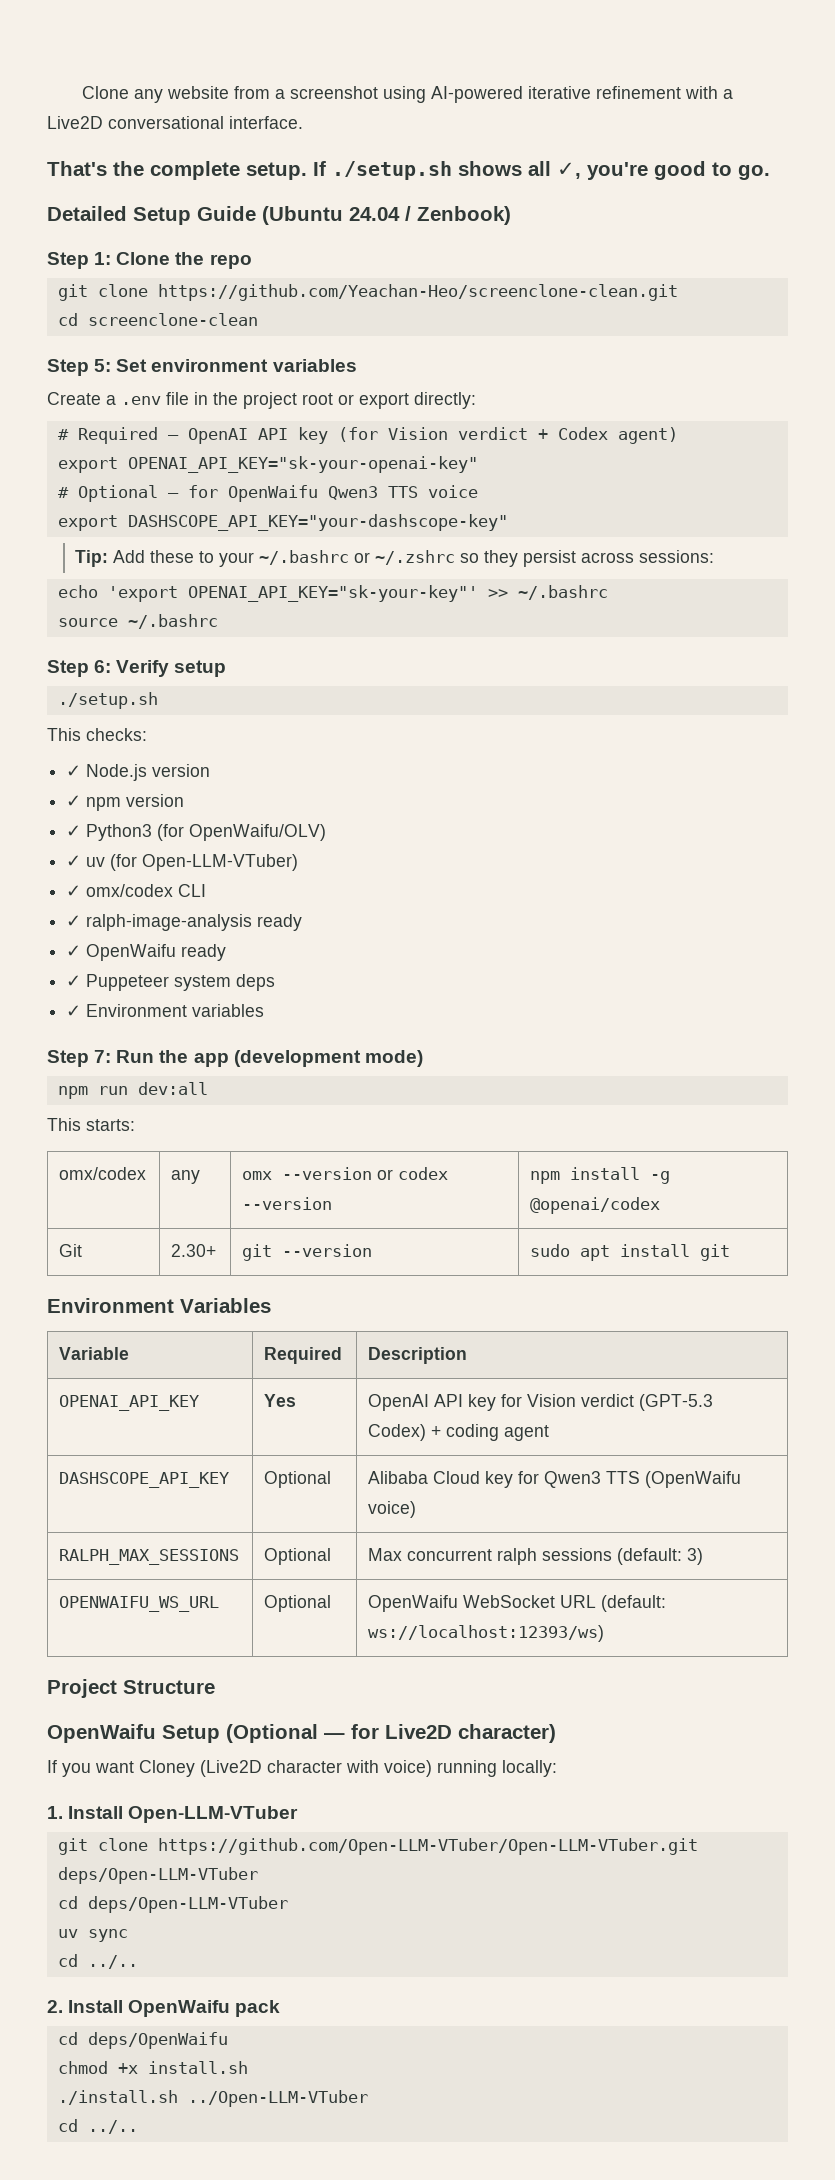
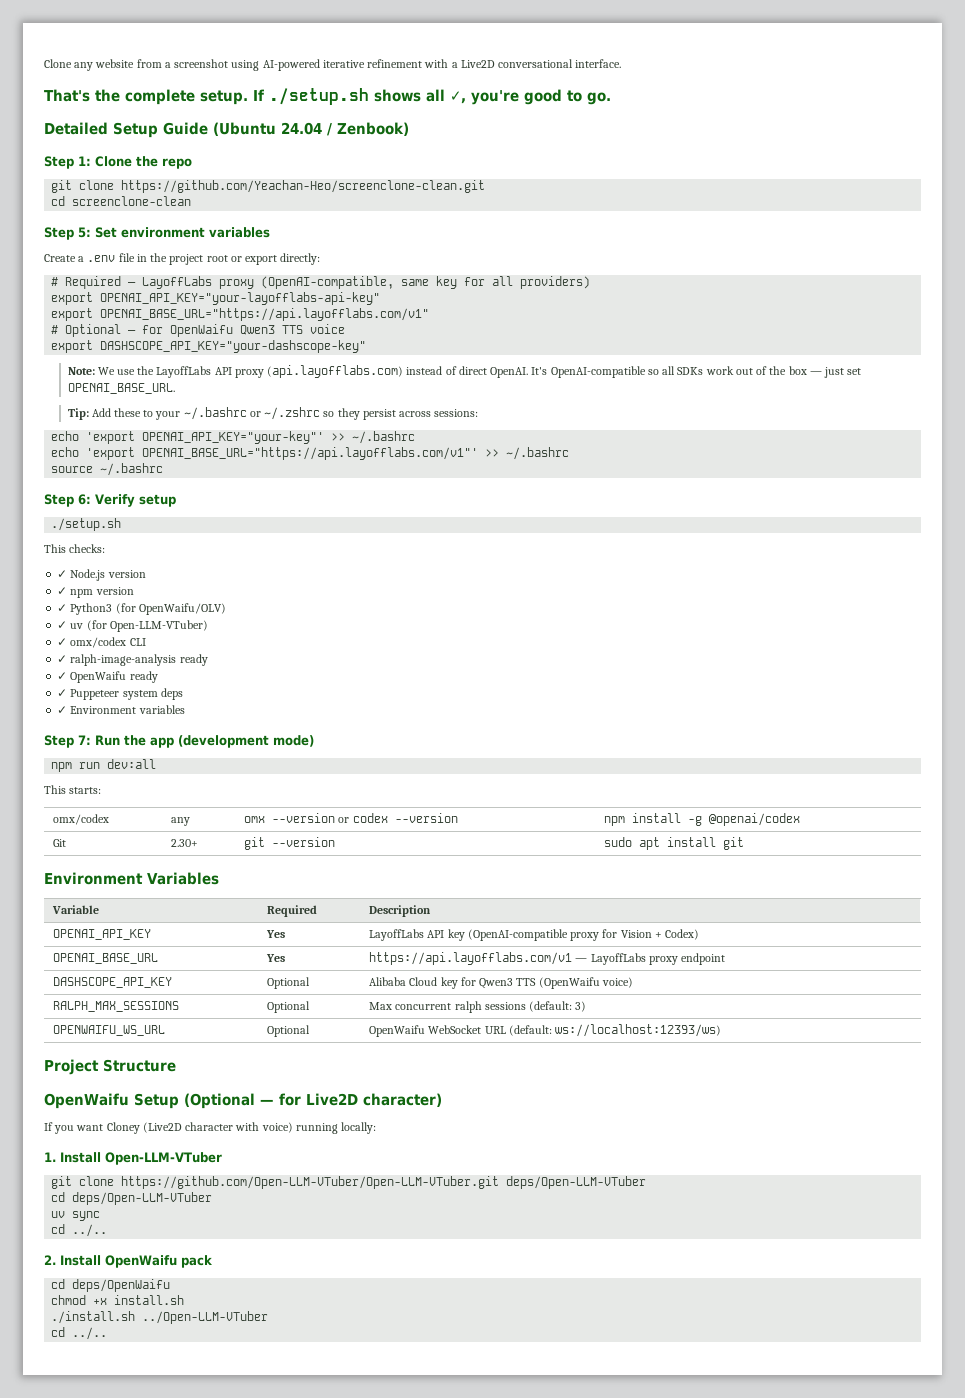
[187,427,678,444] [57,456,478,473] OpenAI API key (for Vision verdict + Codex agent) // export OPENAI_API_KEY="sk-your-openai-key" -> [142,276,591,289] [51,292,381,305] [51,308,430,321] LayoffLabs proxy (OpenAI-compatible, same key for all providers) // export OPENAI_API_KEY="your-layofflabs-api-key" // export OPENAI_BASE_URL="https://api.layofflabs.com/v1"
(508, 522) none -> [67,365,862,378] [67,383,175,394] // Note: We use the LayoffLabs API proxy (api.layofflabs.com) instead of direct OpenAI. It's OpenAI-compatible so all SDKs work out of the box — just set OPENAI_BASE_URL.
[187,585,478,602] OPENAI_API_KEY="sk-your-key"' -> [142,431,416,444] [51,447,479,460] OPENAI_API_KEY="your-key"' >> ~/.bashrc // echo 'export OPENAI_BASE_URL="https://api.layofflabs.com/v1"'
[368,1394,714,1411] [368,1424,550,1441] OpenAI API key for Vision verdict (GPT-5.3 Codex) + coding agent -> [369,929,700,941] [53,953,159,964] [266,954,286,962] [369,952,726,965] LayoffLabs API key (OpenAI-compatible proxy for Vision + Codex) // OPENAI_BASE_URL | Yes | https://api.layofflabs.com/v1 — LayoffLabs proxy endpoint

